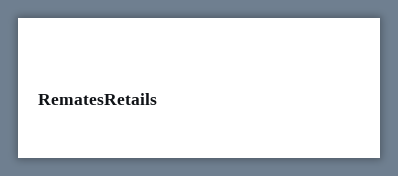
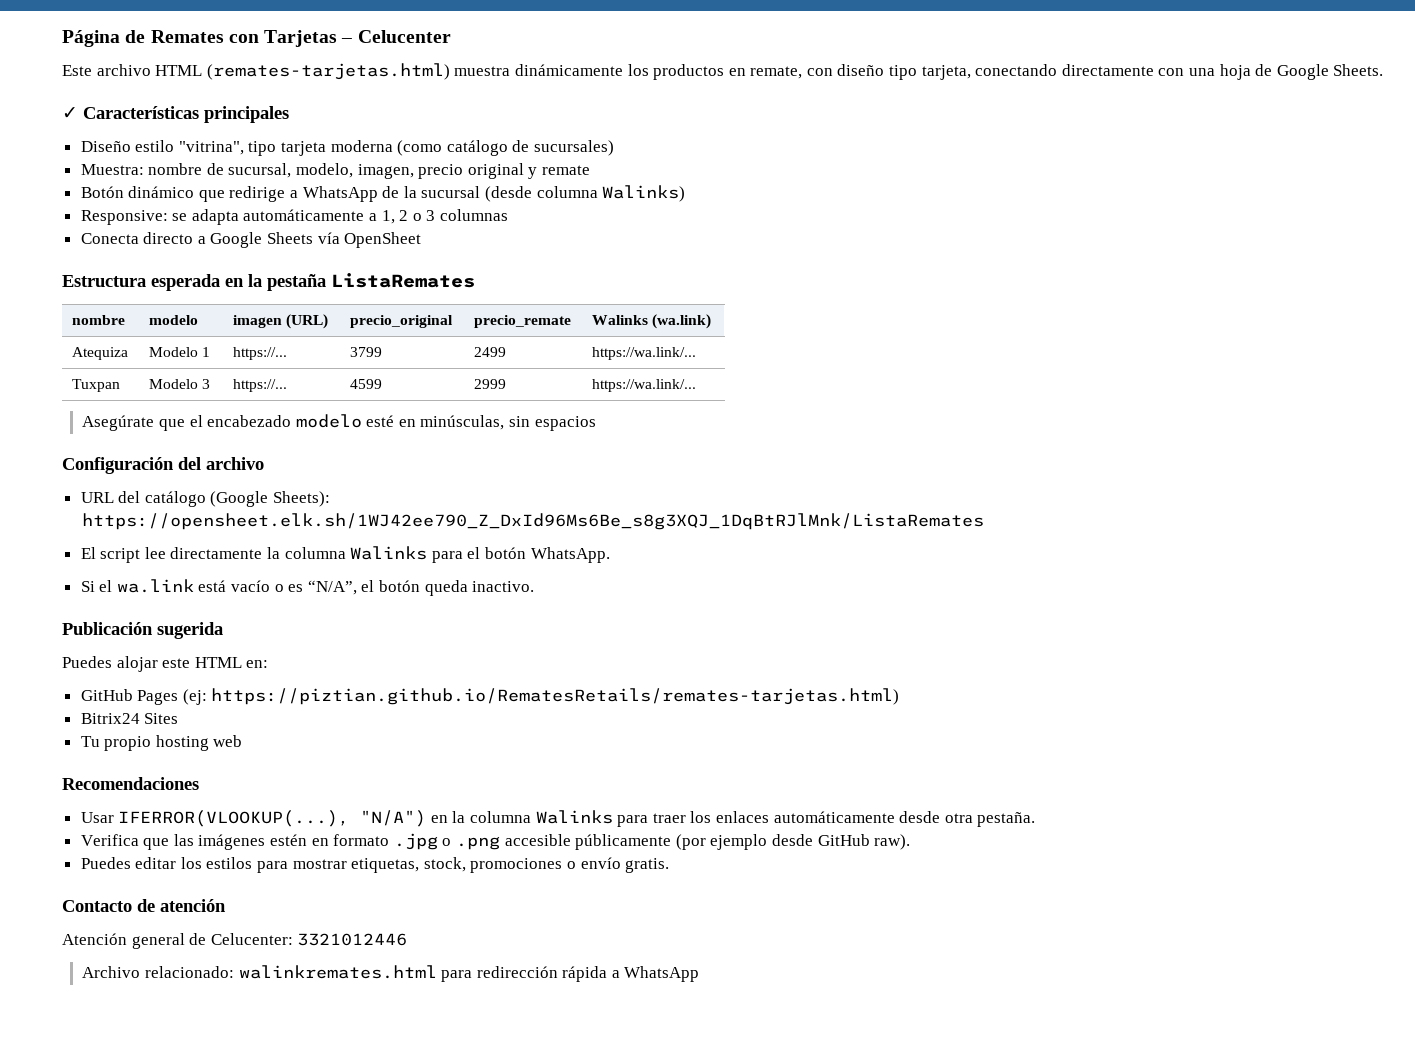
[38,93,157,105] RematesRetails -> [62,30,451,47] [62,63,1384,80] [62,106,289,123] [80,140,615,156] [80,163,591,179] [80,185,686,202] [80,209,509,225] [80,232,422,248] [62,273,475,291] [72,315,126,325] [149,315,199,325] [233,314,329,329] [350,315,454,328] [474,315,572,328] [592,314,712,329] [72,347,129,360] [149,347,211,357] [233,347,288,360] [350,347,383,357] [474,347,507,357] [592,347,697,360] [72,379,121,392] [149,379,211,389] [233,379,288,392] [350,379,383,389] [474,379,507,389] [592,379,697,392] [82,414,596,431] [62,457,264,474] [80,491,331,507] [82,513,985,530] [80,546,610,563] [80,579,535,596] [62,622,223,639] [62,656,269,672] [80,688,900,705] [80,713,179,724] [80,735,243,751] [62,777,199,790] [80,810,1036,827] [80,833,911,850] [80,857,670,873] [62,899,226,912] [62,933,408,949] [82,965,700,982] Página de Remates con Tarjetas – Celucenter // Este archivo HTML (remates-tarjetas.html) muestra dinámicamente los productos en remate, con diseño tipo tarjeta, conectando directamente con una hoja de Google Sheets. // ✓ Características principales // Diseño estilo "vitrina", tipo tarjeta moderna (como catálogo de sucursales) // Muestra: nombre de sucursal, modelo, imagen, precio original y remate // Botón dinámico que redirige a WhatsApp de la sucursal (desde columna Walinks) // Responsive: se adapta automáticamente a 1, 2 o 3 columnas // Conecta directo a Google Sheets vía OpenSheet // Estructura esperada en la pestaña ListaRemates // nombre | modelo | imagen (URL) | precio_original | precio_remate | Walinks (wa.link) // Atequiza | Modelo 1 | https://... | 3799 | 2499 | https://wa.link/... // Tuxpan | Modelo 3 | https://... | 4599 | 2999 | https://wa.link/... // Asegúrate que el encabezado modelo esté en minúsculas, sin espacios // Configuración del archivo // URL del catálogo (Google Sheets): // https://opensheet.elk.sh/1WJ42ee790_Z_DxId96Ms6Be_s8g3XQJ_1DqBtRJlMnk/ListaRemates // El script lee directamente la columna Walinks para el botón WhatsApp. // Si el wa.link está vacío o es “N/A”, el botón queda inactivo. // Publicación sugerida // Puedes alojar este HTML en: // GitHub Pages (ej: https://piztian.github.io/RematesRetails/remates-tarjetas.html) // Bitrix24 Sites // Tu propio hosting web // Recomendaciones // Usar IFERROR(VLOOKUP(...), "N/A") en la columna Walinks para traer los enlaces automáticamente desde otra pestaña. // Verifica que las imágenes estén en formato .jpg o .png accesible públicamente (por ejemplo desde GitHub raw). // Puedes editar los estilos para mostrar etiquetas, stock, promociones o envío gratis. // Contacto de atención // Atención general de Celucenter: 3321012446 // Archivo relacionado: walinkremates.html para redirección rápida a WhatsApp

